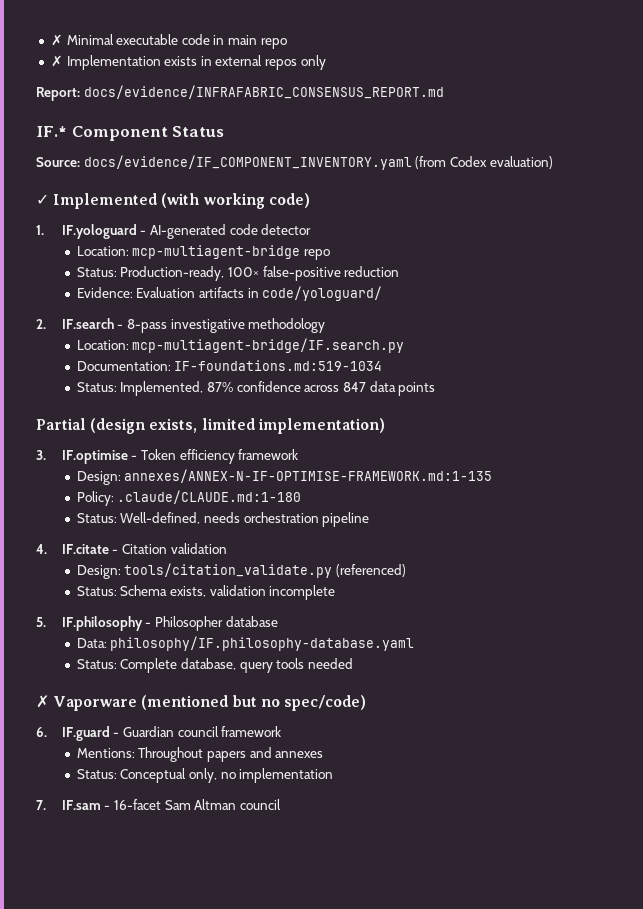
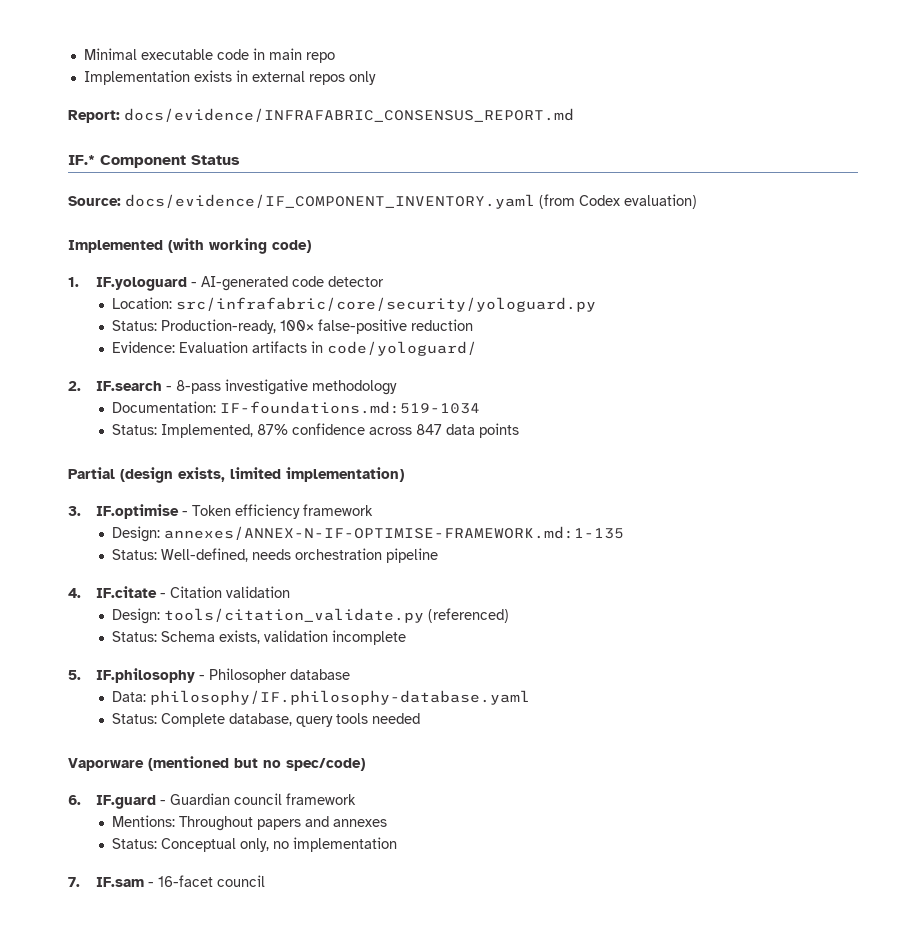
[50,34,63,46] ✗ -> (83, 54) none
[50,55,63,67] ✗ -> (335, 57) none
[36,194,49,205] ✓ -> (697, 201) none
[132,245,330,260] mcp-multiagent-bridge repo -> [176,297,597,312] src/infrafabric/core/security/yologuard.py
[76,338,405,353] // Location: mcp-multiagent-bridge/IF.search.py -> (398, 387) none
[76,490,302,506] // Policy: .claude/CLAUDE.md:1-180 -> (625, 533) none
[36,695,49,708] ✗ -> (421, 718) none
[164,799,237,810] Sam Altman -> (214, 881) none

